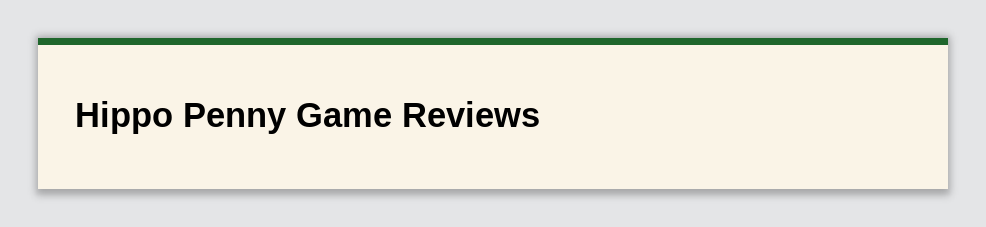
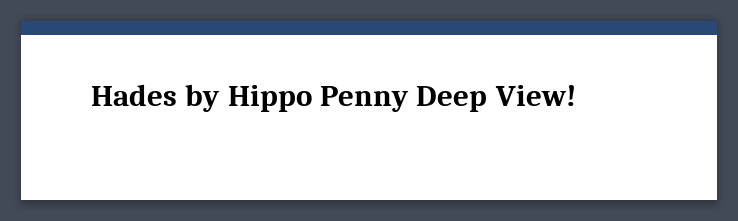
[75,101,540,134] Hippo Penny Game Reviews -> [91,84,576,112] Hades by Hippo Penny Deep View!

